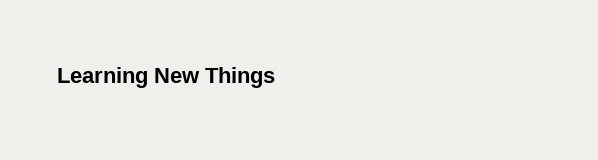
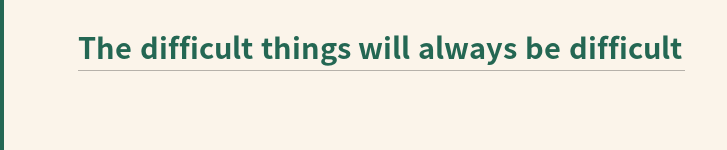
[57,67,275,88] Learning New Things -> [78,35,682,66] The difficult things will always be difficult

